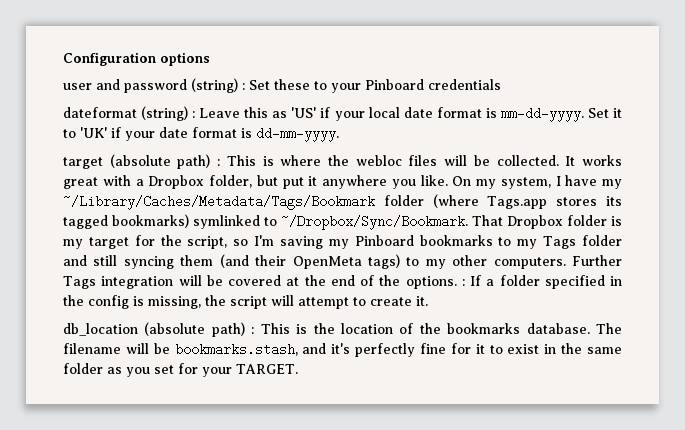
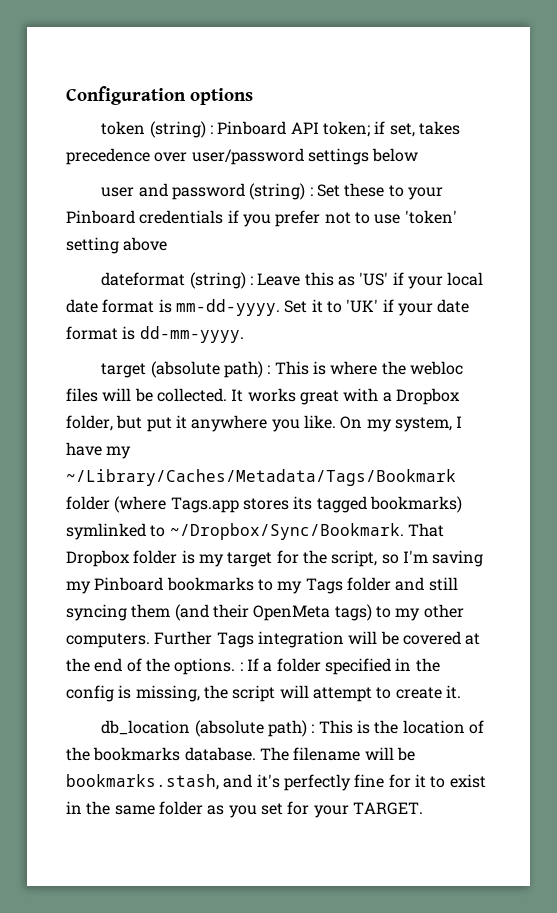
(210, 59) none -> [101,121,460,138] [66,148,419,165] // token (string) : Pinboard API token; if set, takes precedence over user/password settings below
(501, 84) none -> [227,210,457,227] [66,237,168,254] if you prefer not to use 'token' setting above

